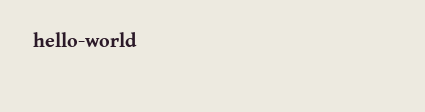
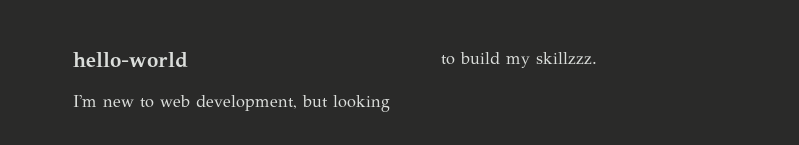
(137, 39) none -> [73,95,390,112] [441,52,597,68] // I'm new to web development, but looking to build my skillzzz.

